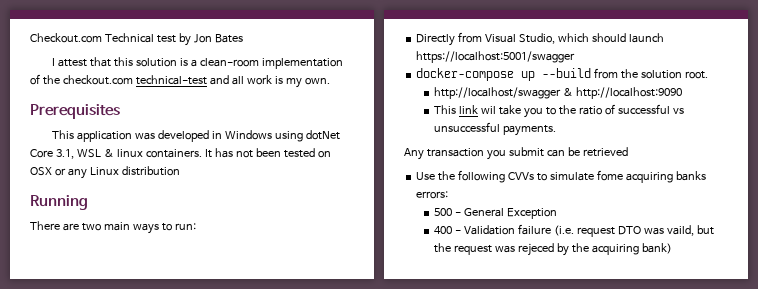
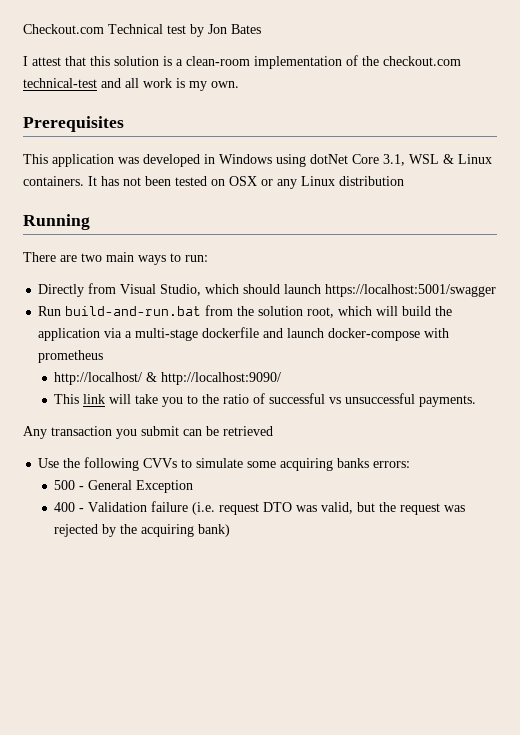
[116,149,143,157] linux -> [458,154,492,164] Linux
[416,68,708,81] [434,87,683,99] docker-compose up --build from the solution root. // http://localhost/swagger & http://localhost:9090 -> [38,305,453,318] [38,327,450,341] [38,350,104,363] [54,372,282,385] Run build-and-run.bat from the solution root, which will build the application via a multi-stage dockerfile and launch docker-compose with prometheus // http://localhost/ & http://localhost:9090/
[481,106,497,114] wil -> [109,394,132,404] will
[596,170,623,181] fome -> [247,461,277,468] some
[667,225,695,236] vaild, -> [321,502,354,514] valid,
[518,243,555,256] rejeced -> [54,524,99,537] rejected

